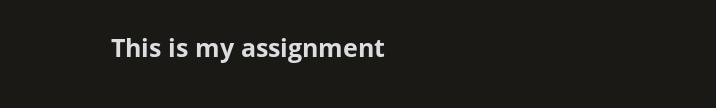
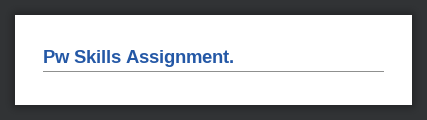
[111,38,385,63] This is my assignment -> [43,50,234,67] Pw Skills Assignment.

